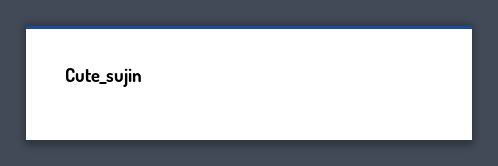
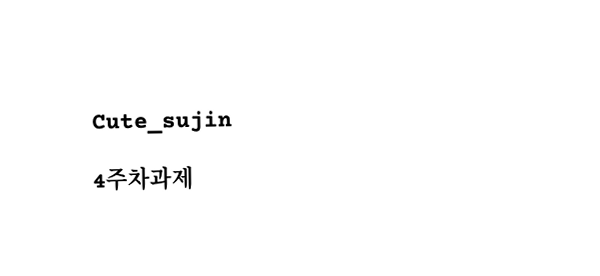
(142, 77) none -> [92,165,194,192] // 4주차과제

